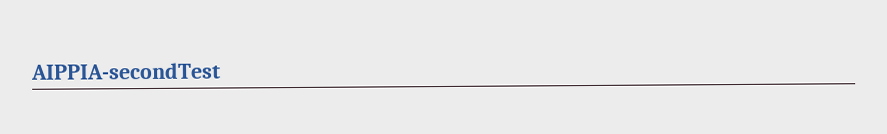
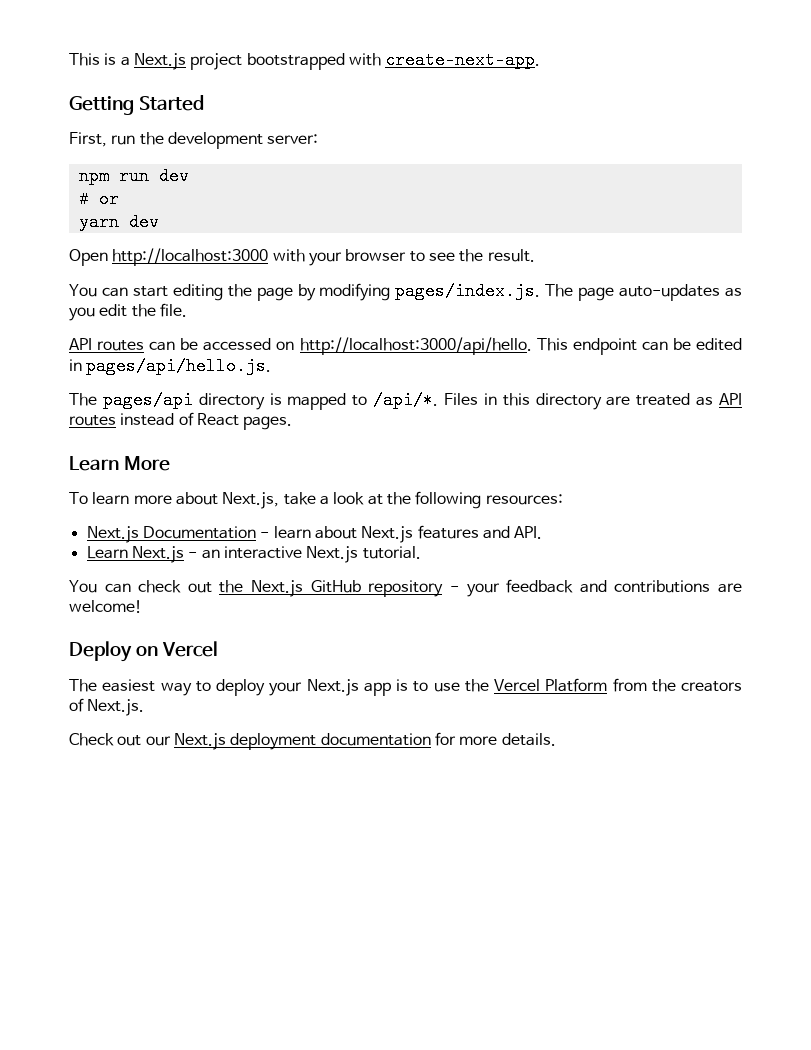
[30,62,221,80] AIPPIA-secondTest -> [69,51,541,70] [69,95,204,115] [69,132,319,149] [78,167,189,185] [78,190,119,208] [78,213,159,231] [69,248,535,266] [69,282,742,301] [69,303,187,321] [69,337,743,355] [69,357,272,375] [69,391,742,410] [69,412,293,430] [69,456,170,471] [69,491,563,509] [86,525,543,543] [86,546,421,563] [69,579,743,597] [69,600,142,613] [69,641,218,662] [69,678,742,696] [69,698,145,716] [69,732,556,750] This is a Next.js project bootstrapped with create-next-app. // Getting Started // First, run the development server: // npm run dev // # or // yarn dev // Open http://localhost:3000 with your browser to see the result. // You can start editing the page by modifying pages/index.js. The page auto-updates as you edit the file. // API routes can be accessed on http://localhost:3000/api/hello. This endpoint can be edited in pages/api/hello.js. // The pages/api directory is mapped to /api/*. Files in this directory are treated as API routes instead of React pages. // Learn More // To learn more about Next.js, take a look at the following resources: // Next.js Documentation - learn about Next.js features and API. // Learn Next.js - an interactive Next.js tutorial. // You can check out the Next.js GitHub repository - your feedback and contributions are welcome! // Deploy on Vercel // The easiest way to deploy your Next.js app is to use the Vercel Platform from the creators of Next.js. // Check out our Next.js deployment documentation for more details.

